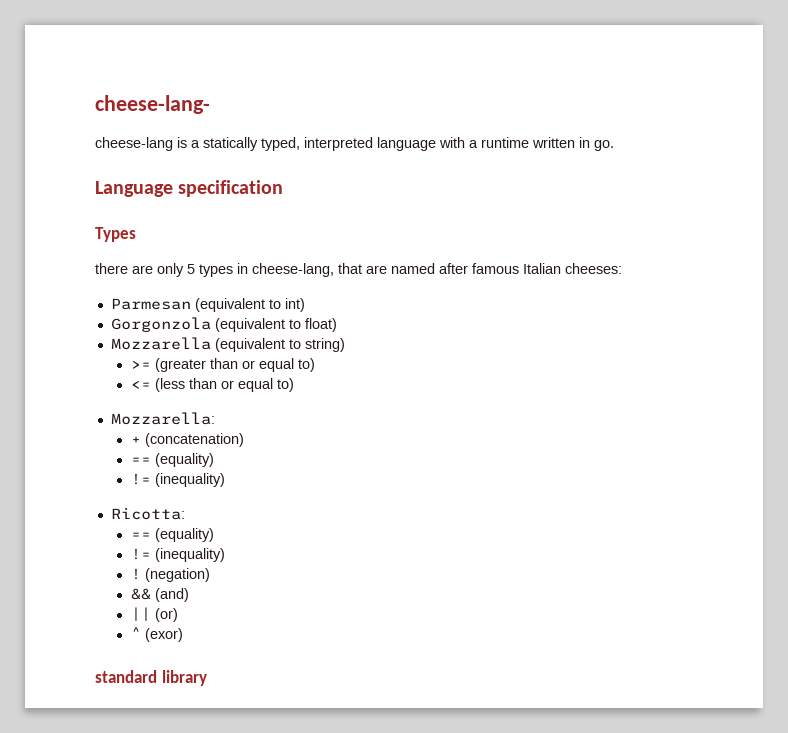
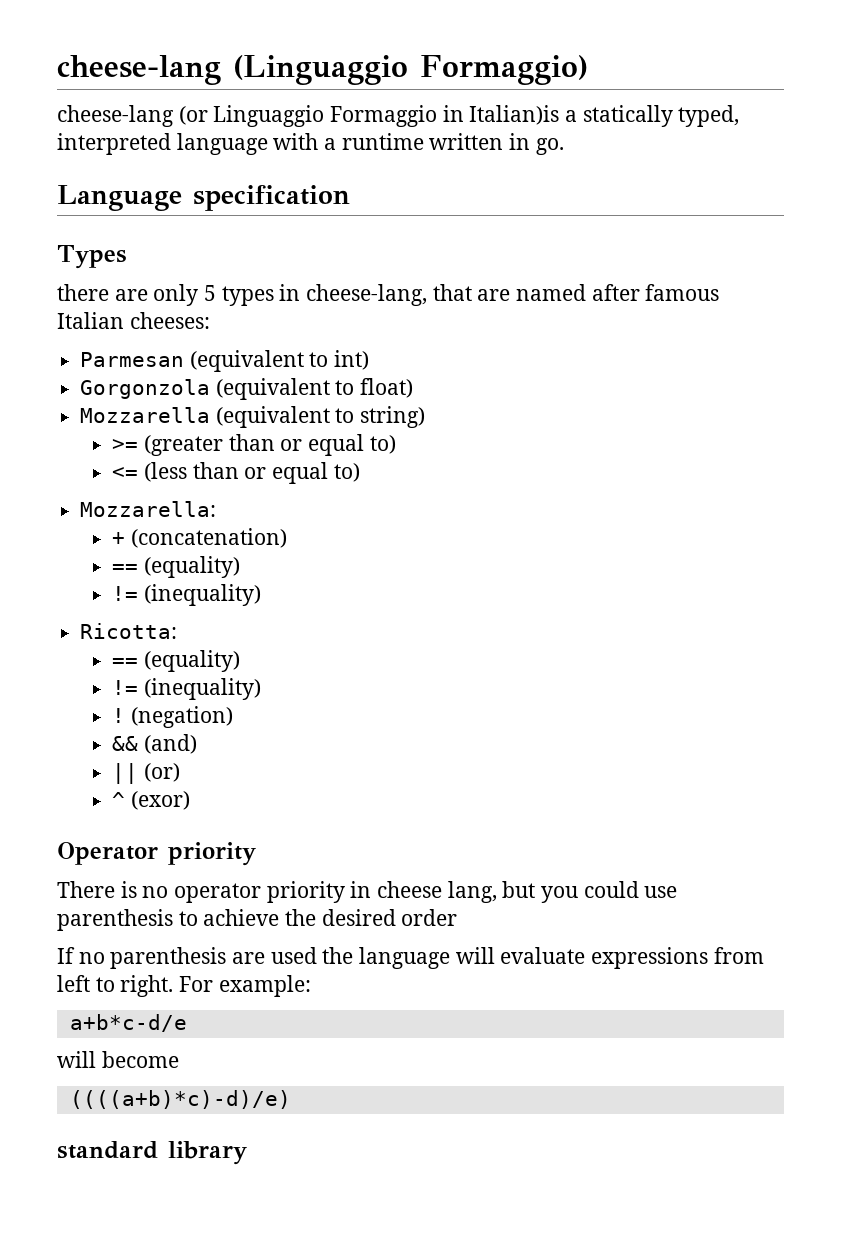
[95,95,210,114] [95,137,187,151] cheese-lang- // cheese-lang is -> [57,55,588,85] [57,105,560,127] cheese-lang (Linguaggio Formaggio) // cheese-lang (or Linguaggio Formaggio in Italian)is
(183, 635) none -> [57,842,256,866] [57,881,678,903] [57,909,458,931] [57,947,764,969] [57,975,311,997] [69,1014,187,1032] [57,1051,179,1068] [69,1090,291,1109] // Operator priority // There is no operator priority in cheese lang, but you could use parenthesis to achieve the desired order // If no parenthesis are used the language will evaluate expressions from left to right. For example: // a+b*c-d/e // will become // ((((a+b)*c)-d)/e)

